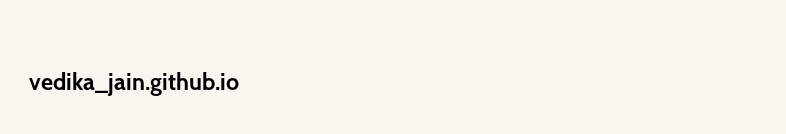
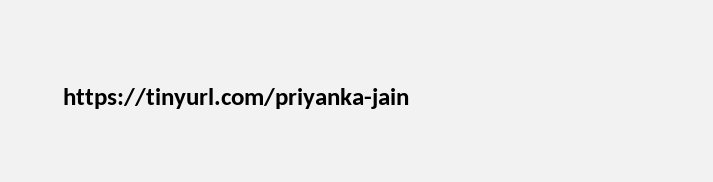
[29,72,239,96] vedika_jain.github.io -> [63,88,409,109] https://tinyurl.com/priyanka-jain

